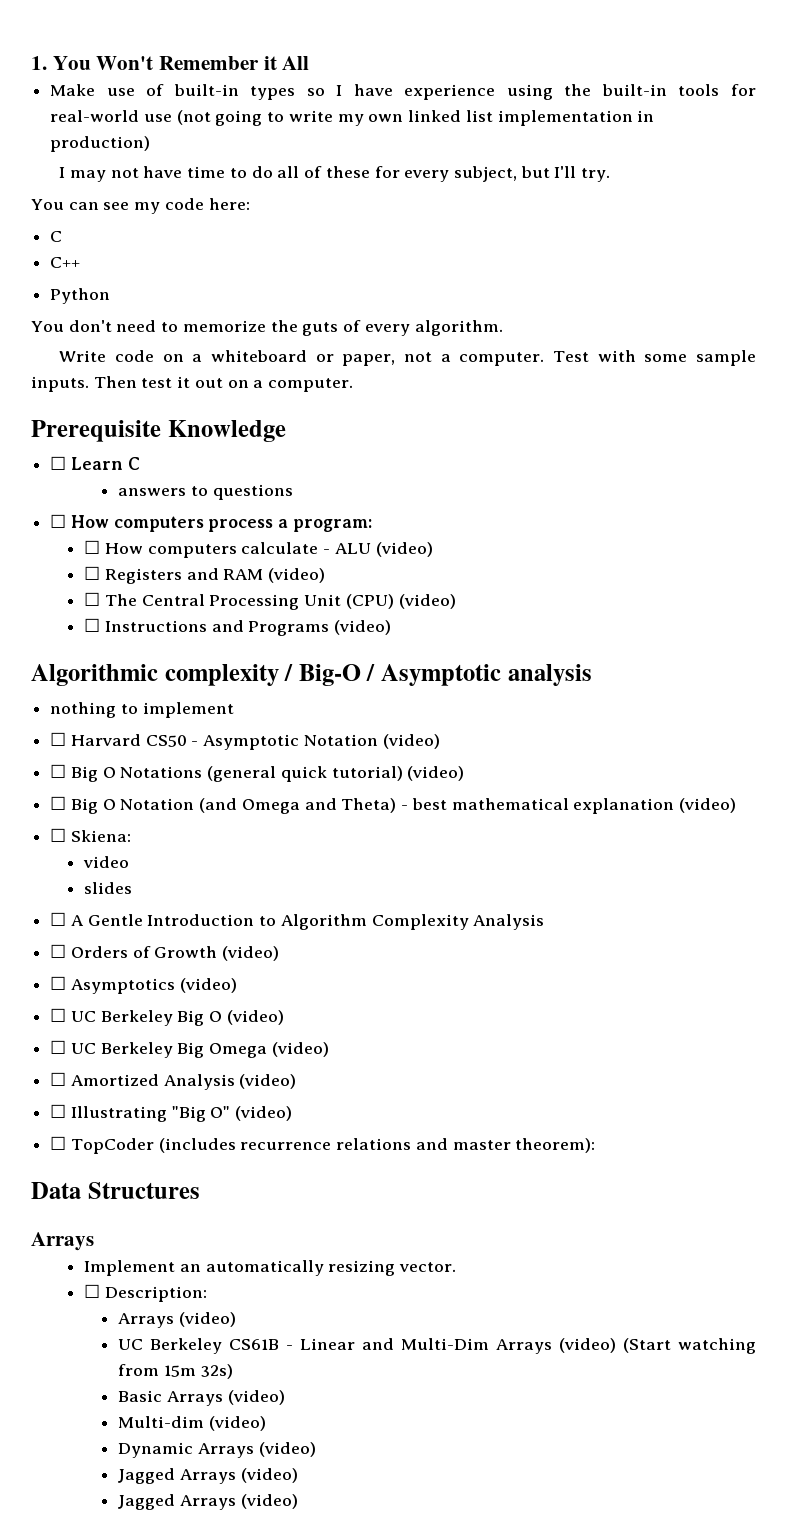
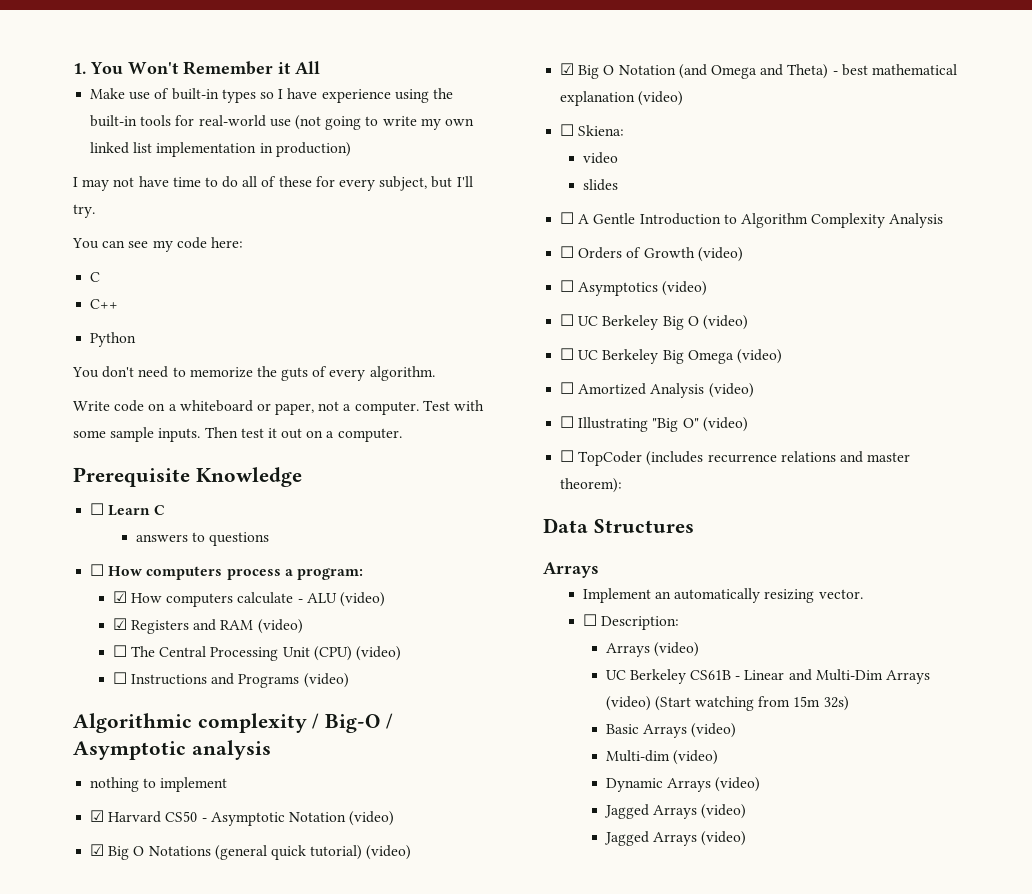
[84,540,101,554] ☐ -> [112,591,127,603] ☑
[84,566,101,580] ☐ -> [112,618,127,630] ☑
[50,732,67,746] ☐ -> [90,810,105,822] ☑
[50,764,67,778] ☐ -> [90,844,105,856] ☑
[50,796,67,810] ☐ -> [560,63,575,75] ☑

